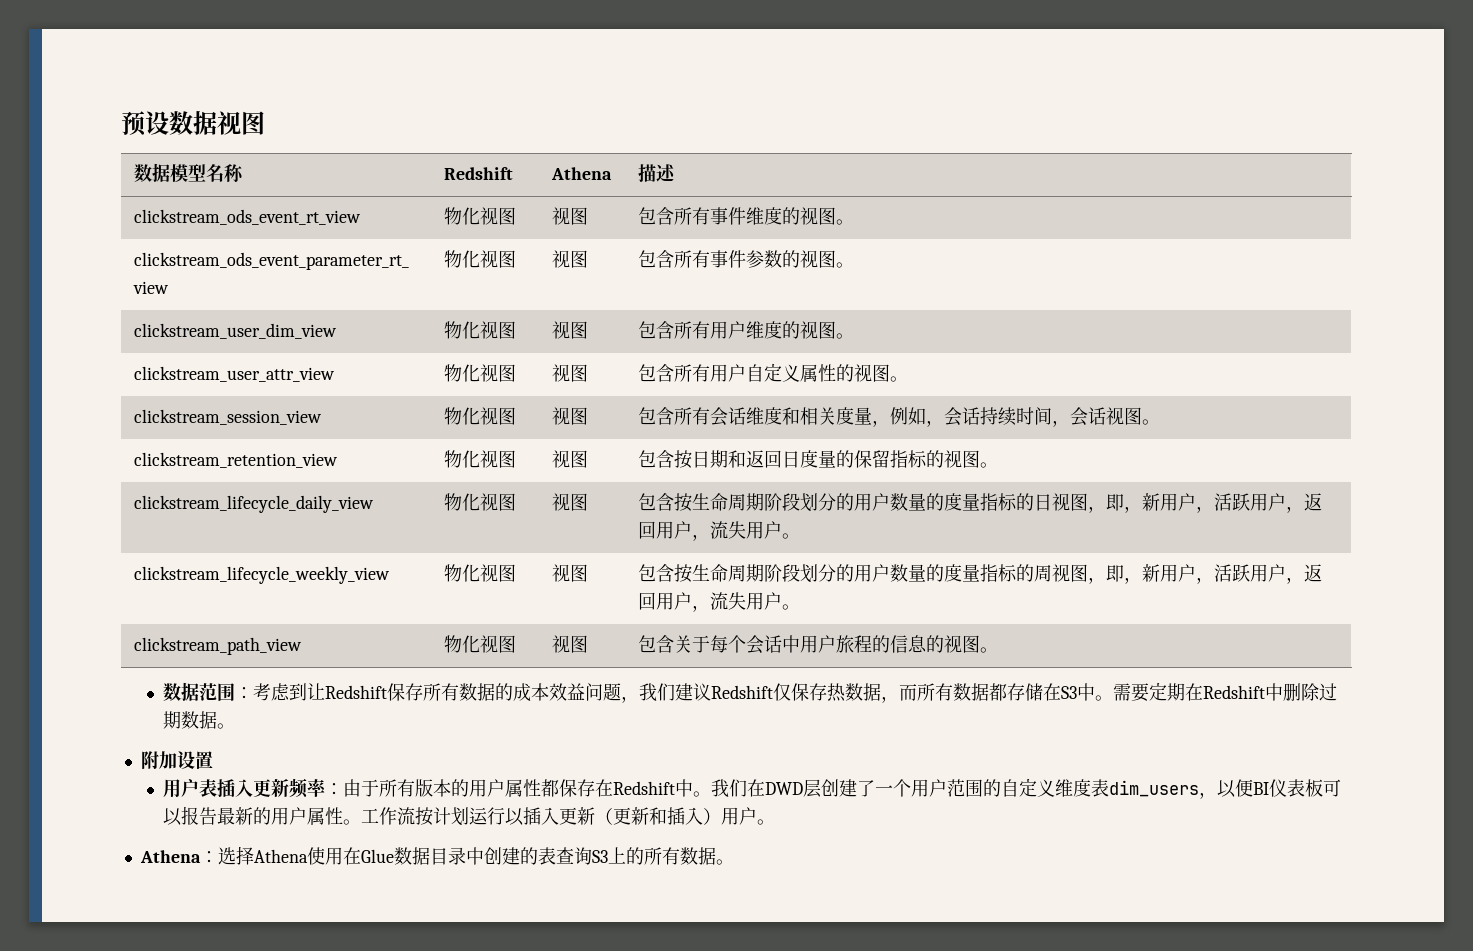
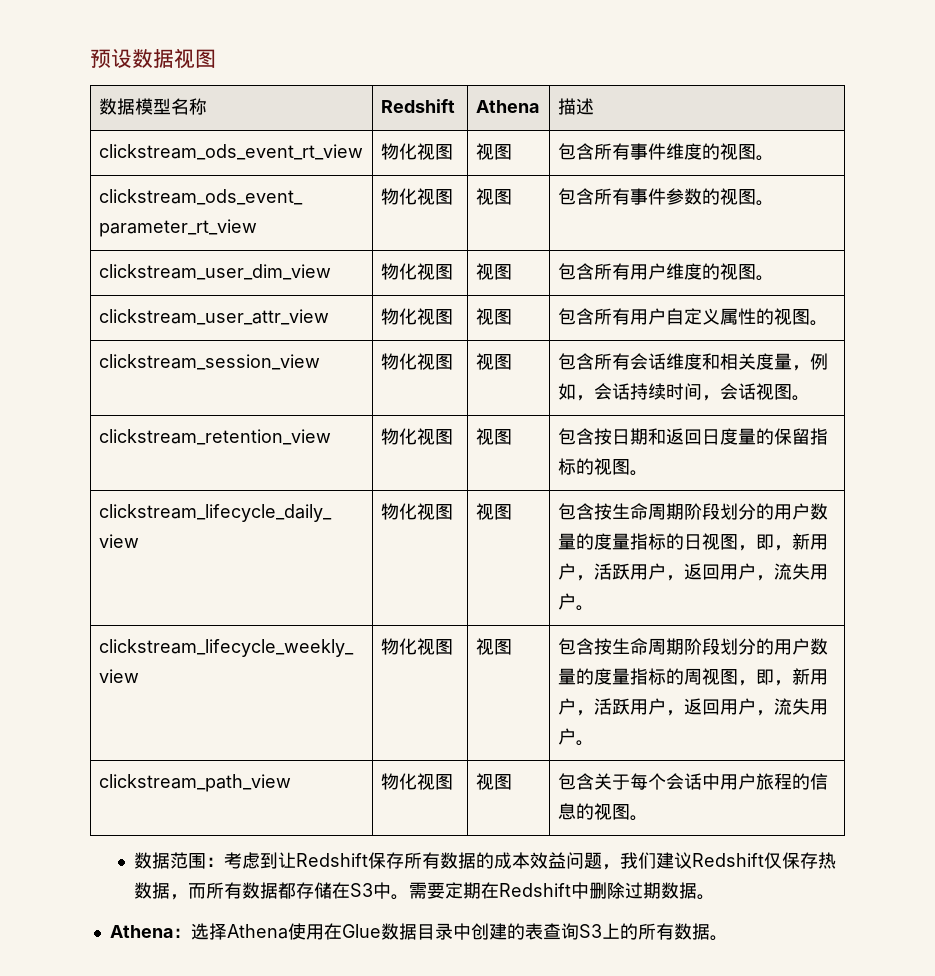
[140,751,213,770] [162,778,1341,799] [162,806,775,826] // 附加设置 // 用户表插入更新频率：由于所有版本的用户属性都保存在Redshift中。我们在DWD层创建了一个用户范围的自定义维度表dim_users，以便BI仪表板可以报告最新的用户属性。工作流按计划运行以插入更新（更新和插入）用户。 -> (716, 897) none

